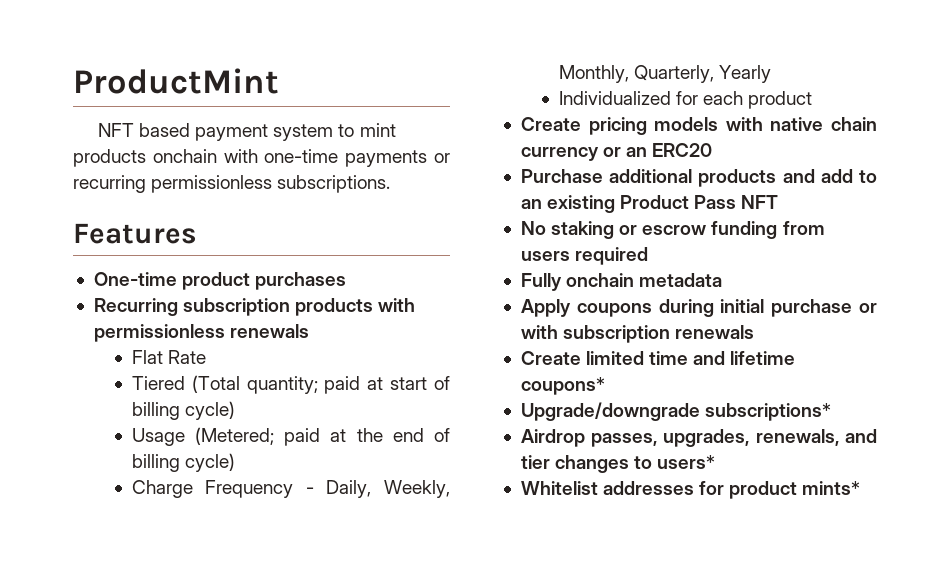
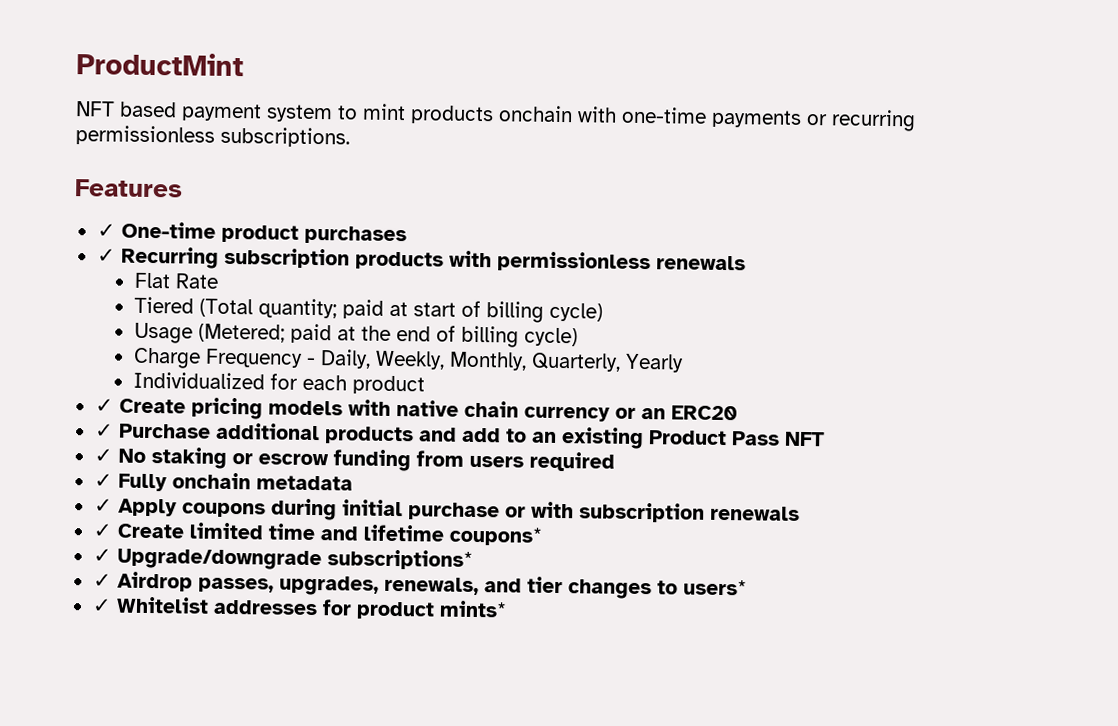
(197, 233) none -> [96,223,116,238] ✓
(347, 281) none -> [96,248,116,263] ✓
(813, 100) none -> [94,398,114,413] ✓
(713, 150) none -> [94,423,114,438] ✓
(779, 202) none -> [93,448,113,463] ✓
(649, 256) none -> [93,473,113,488] ✓
(723, 280) none -> [93,498,113,513] ✓
(755, 332) none -> [92,523,113,538] ✓
(605, 386) none -> [92,548,112,563] ✓
(832, 412) none -> [92,573,112,588] ✓
(716, 462) none -> [91,598,112,613] ✓

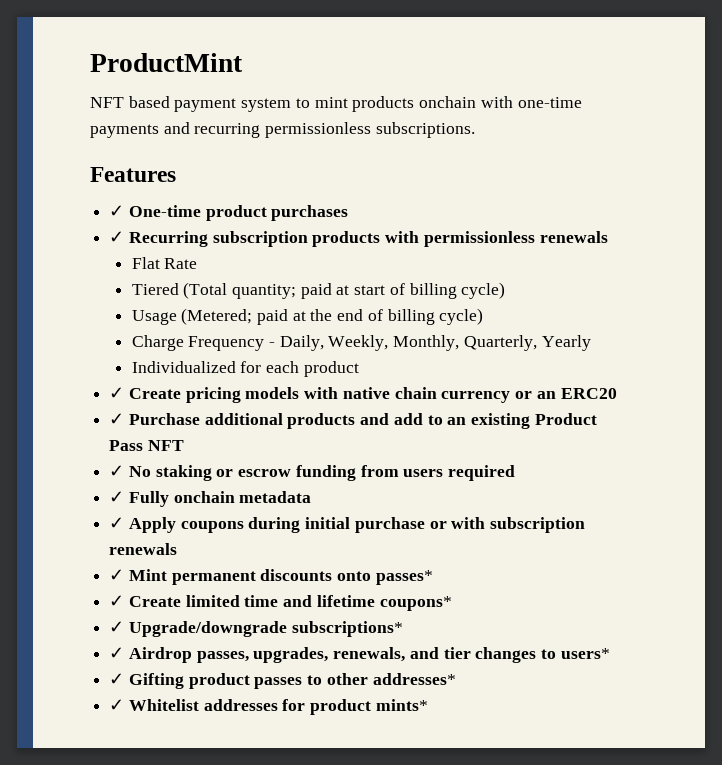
[806,114,828,126] or -> [163,122,190,134] and
(800, 513) none -> [109,569,433,585] // ✓ Mint permanent discounts onto passes*
(747, 587) none -> [109,673,456,689] // ✓ Gifting product passes to other addresses*

